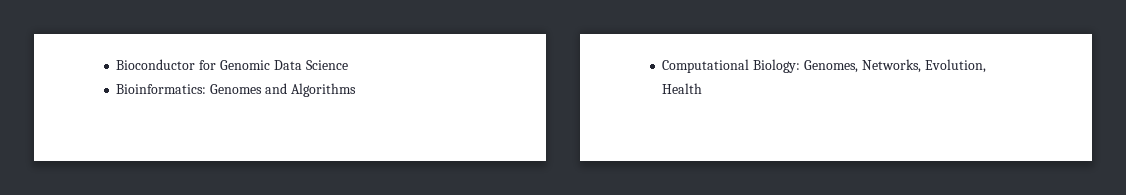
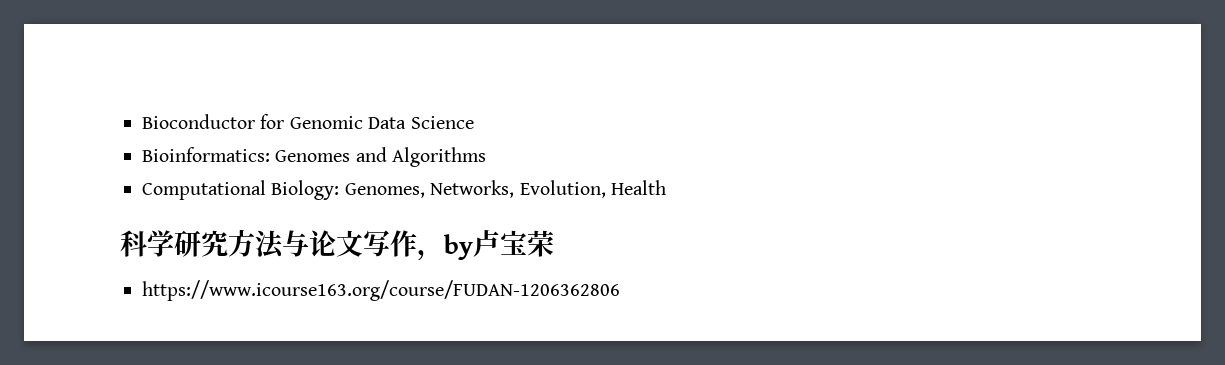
(703, 88) none -> [120,229,554,261] [142,280,620,301] // 科学研究方法与论文写作，by卢宝荣 // https://www.icourse163.org/course/FUDAN-1206362806

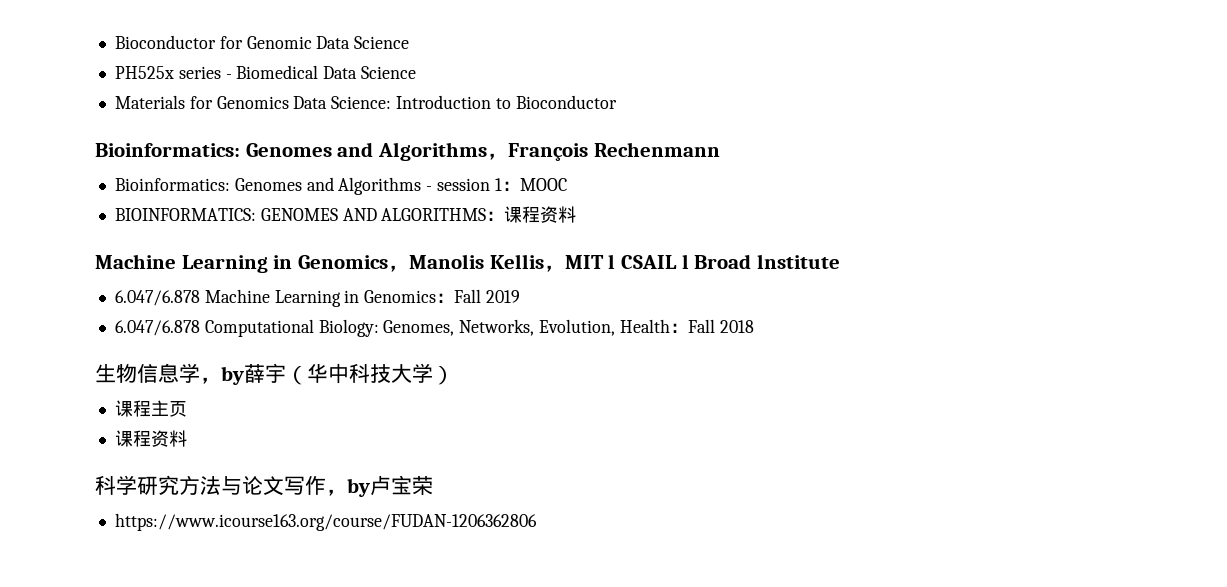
[142,147,487,167] Bioinformatics: Genomes and Algorithms // -> [114,65,417,79] [114,95,617,109] [95,142,720,161] [114,177,567,195] [114,206,577,223] [95,254,841,273] [114,289,521,307] [114,320,200,336] PH525x series - Biomedical Data Science // Materials for Genomics Data Science: Introduction to Bioconductor // Bioinformatics: Genomes and Algorithms，François Rechenmann // Bioinformatics: Genomes and Algorithms - session 1：MOOC // BIOINFORMATICS: GENOMES AND ALGORITHMS：课程资料 // Machine Learning in Genomics，Manolis Kellis，MIT l CSAIL l Broad lnstitute // 6.047/6.878 Machine Learning in Genomics：Fall 2019 // 6.047/6.878
(666, 187) none -> [669,319,754,333] [95,363,454,385] [114,400,187,417] [114,430,187,447] ：Fall 2018 // 生物信息学，by薛宇（华中科技大学） // 课程主页 // 课程资料

